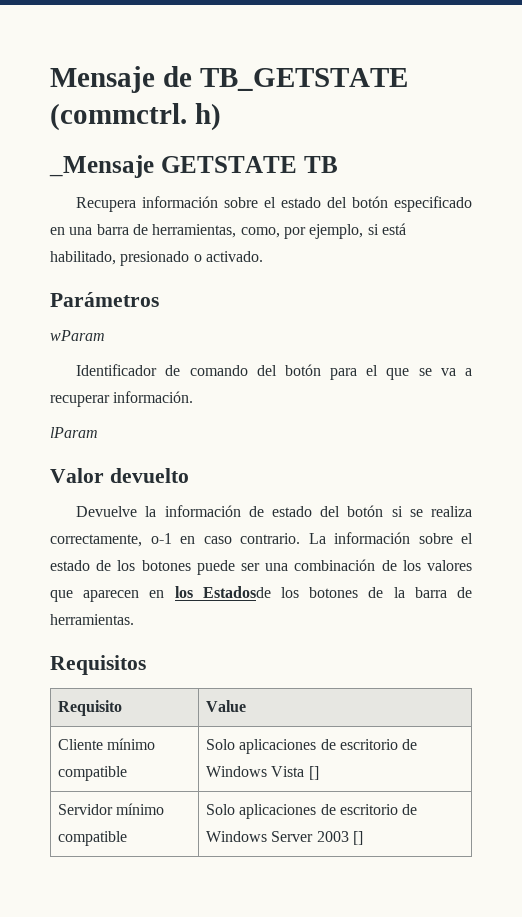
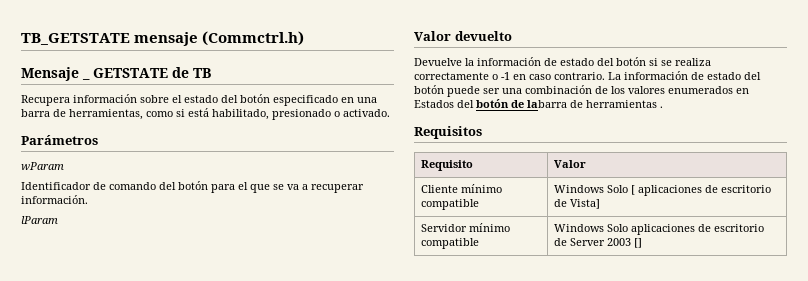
[50,66,408,93] [50,103,221,131] [49,155,297,178] Mensaje de TB_GETSTATE (commctrl. h) // _Mensaje GETSTATE -> [21,31,305,46] [21,67,90,81] [93,67,189,78] TB_GETSTATE mensaje (Commctrl.h) // Mensaje _ GETSTATE de
[240,224,364,239] como, por ejemplo, -> [146,111,173,117] como
[50,533,172,547] correctamente, o-1 -> [414,72,510,80] correctamente o -1
[418,533,473,544] [50,560,191,571] sobre el estado de los botones -> [691,72,761,80] [414,85,444,94] de estado del botón
[50,586,472,602] [50,614,134,625] que aparecen en los Estadosde los botones de la barra de herramientas. -> [668,86,749,94] [414,99,663,108] enumerados en Estados del botón de labarra de herramientas .
[205,700,246,712] Value -> [554,160,587,168] Valor
[205,739,418,754] [205,766,319,780] [57,803,165,815] [57,831,127,846] [205,804,418,819] [205,831,267,842] Solo aplicaciones de escritorio de Windows Vista [] // Servidor mínimo compatible | Solo aplicaciones de escritorio de Windows -> [554,185,772,196] [554,199,601,209] [421,223,511,232] [421,238,480,249] [554,224,765,235] [554,238,568,246] Windows Solo [ aplicaciones de escritorio de Vista] // Servidor mínimo compatible | Windows Solo aplicaciones de escritorio de

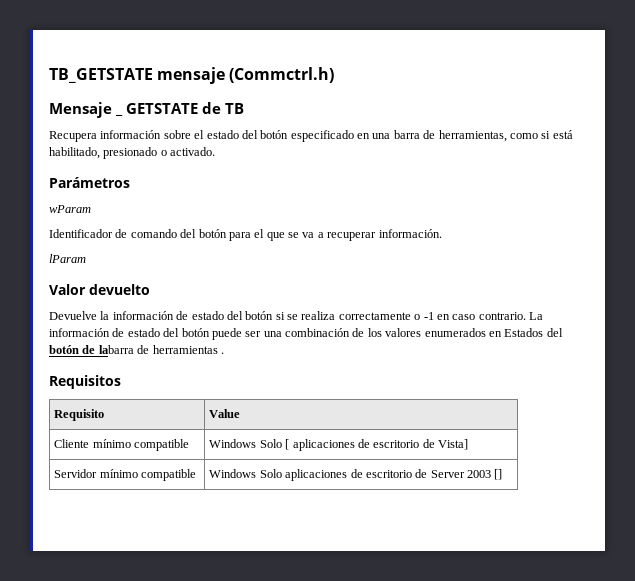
[554,160,587,168] Valor -> [209,409,241,418] Value

